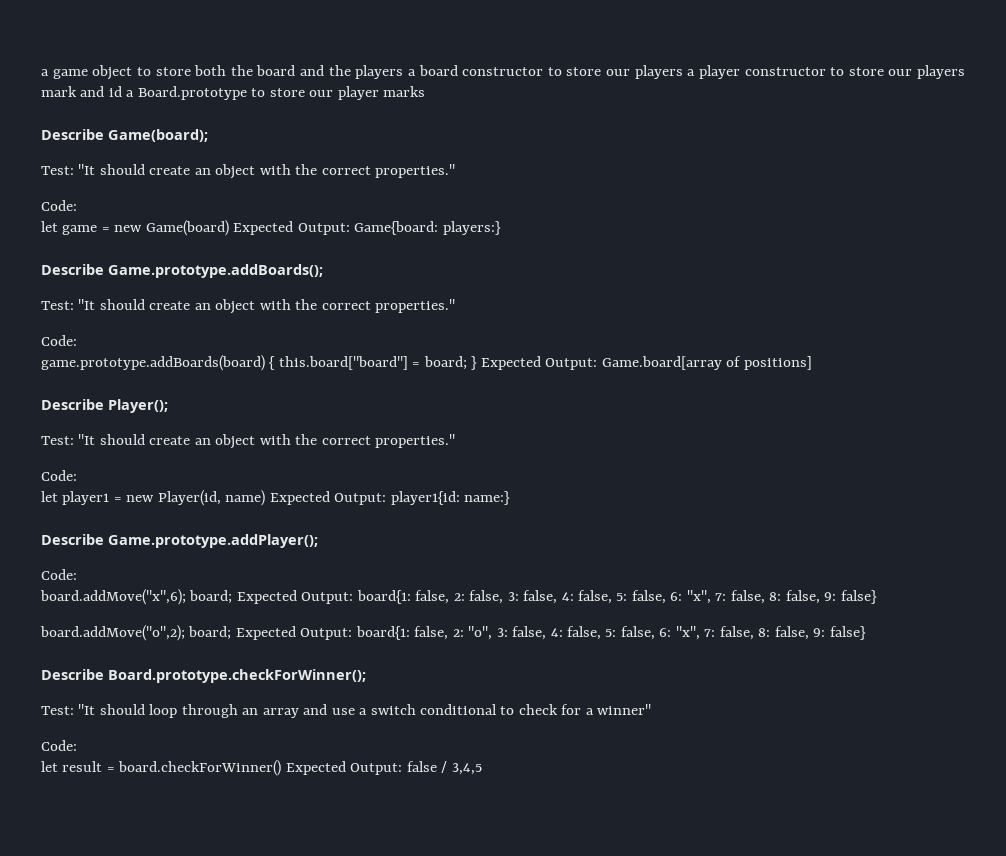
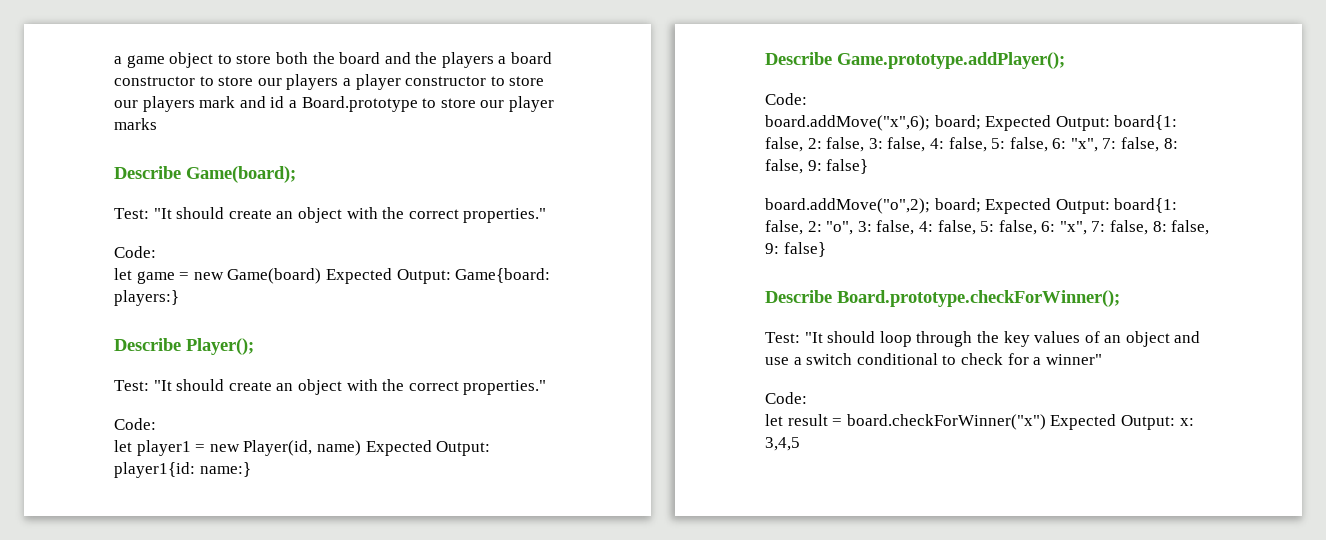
[41,264,323,278] [41,299,456,314] [41,335,77,346] [41,355,812,371] // Describe Game.prototype.addBoards(); // Test: "It should create an object with the correct properties." // Code: // game.prototype.addBoards(board) { this.board["board"] = board; } Expected Output: Game.board[array of positions] -> (179, 298) none
[242,708,299,718] an array -> [976,331,1170,347] the key values of an object
[118,760,448,776] board.checkForWinner() Expected Output: false / -> [846,414,1194,430] board.checkForWinner("x") Expected Output: x:

